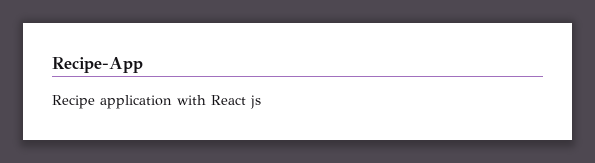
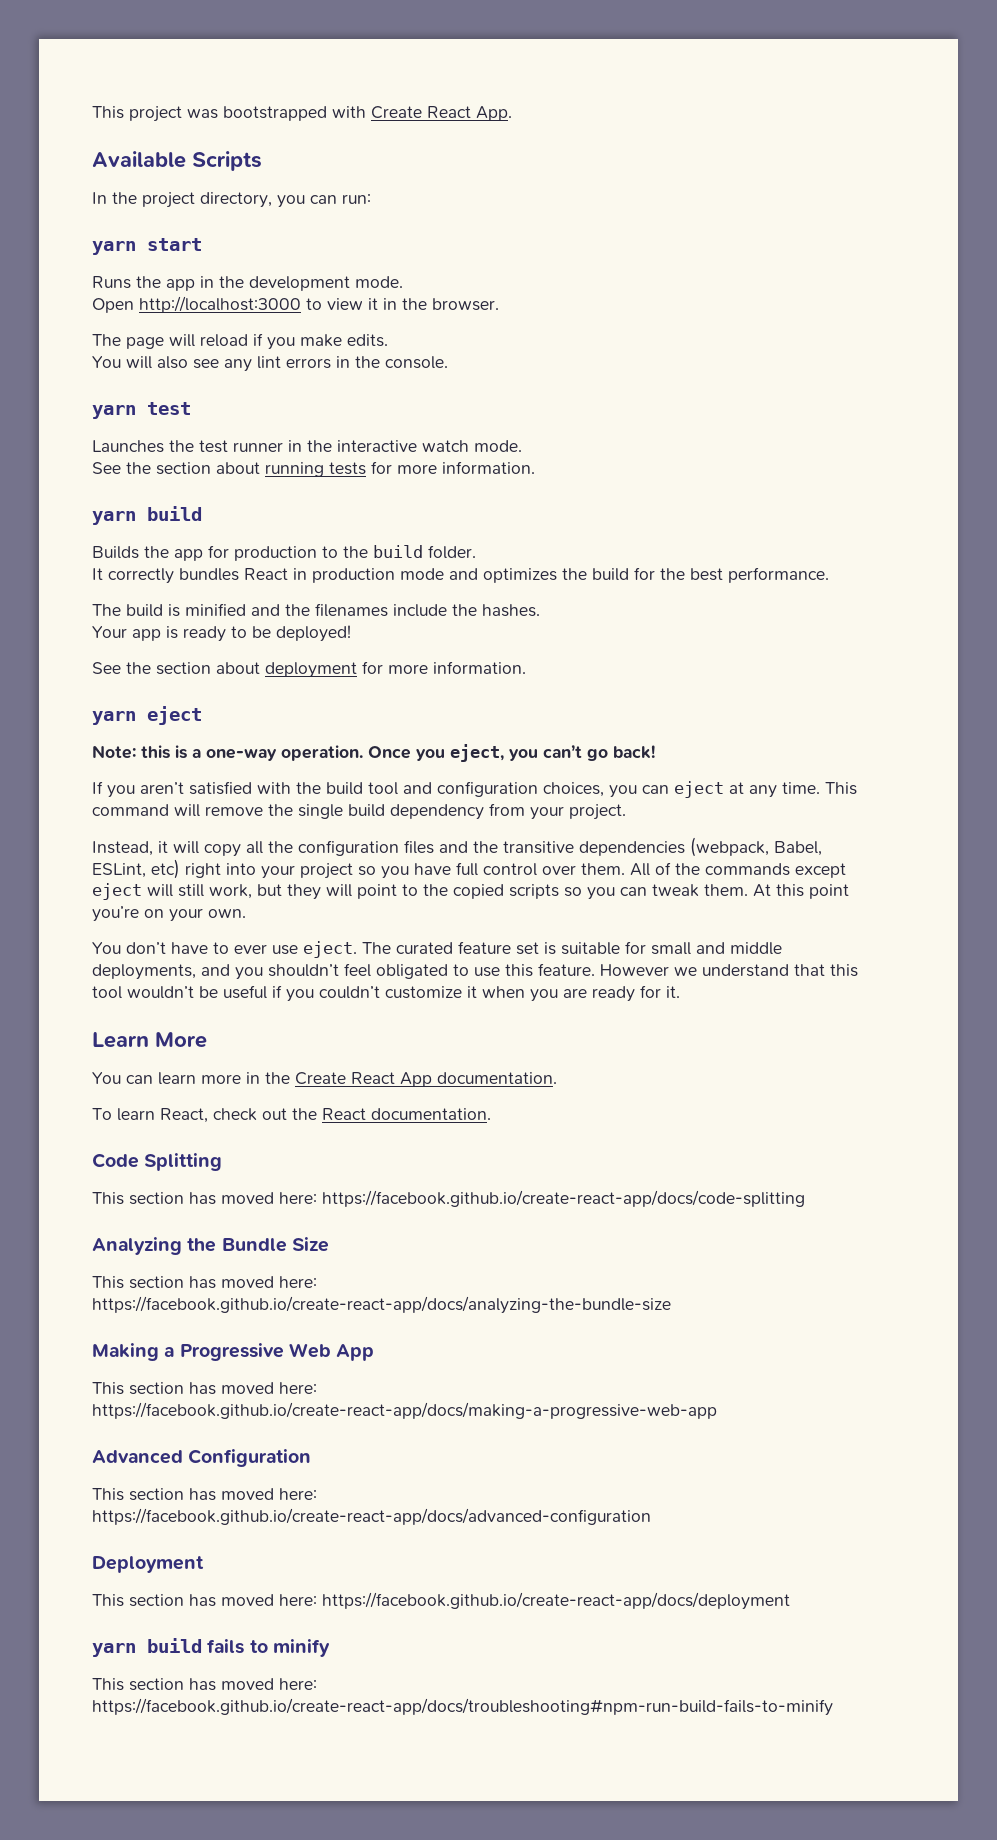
[52,57,143,73] [52,95,261,109] Recipe-App // Recipe application with React js -> [92,106,512,122] [92,151,262,171] [92,192,371,208] [92,238,202,255] [92,276,403,291] [92,296,499,313] [92,333,388,350] [92,356,448,372] [92,402,191,419] [92,440,522,453] [92,461,535,477] [92,506,202,525] [92,545,476,561] [92,567,829,584] [92,603,540,617] [92,625,351,642] [92,661,526,678] [92,706,202,725] [92,744,655,762] [92,781,857,798] [92,803,626,820] [92,837,822,857] [92,859,846,879] [92,883,849,900] [92,906,246,922] [92,941,782,958] [92,963,858,980] [92,985,680,1002] [92,1032,207,1048] [92,1072,557,1087] [92,1108,491,1123] [92,1153,223,1171] [92,1190,805,1207] [92,1237,329,1255] [92,1276,317,1289] [92,1296,671,1314] [92,1343,375,1361] [92,1382,317,1395] [92,1402,717,1419] [92,1449,312,1467] [92,1488,317,1501] [92,1508,651,1525] [92,1556,204,1573] [92,1592,790,1610] [92,1638,330,1657] [92,1678,317,1691] [92,1698,833,1716] This project was bootstrapped with Create React App. // Available Scripts // In the project directory, you can run: // yarn start // Runs the app in the development mode. // Open http://localhost:3000 to view it in the browser. // The page will reload if you make edits. // You will also see any lint errors in the console. // yarn test // Launches the test runner in the interactive watch mode. // See the section about running tests for more information. // yarn build // Builds the app for production to the build folder. // It correctly bundles React in production mode and optimizes the build for the best performance. // The build is minified and the filenames include the hashes. // Your app is ready to be deployed! // See the section about deployment for more information. // yarn eject // Note: this is a one-way operation. Once you eject, you can’t go back! // If you aren’t satisfied with the build tool and configuration choices, you can eject at any time. This command will remove the single build dependency from your project. // Instead, it will copy all the configuration files and the transitive dependencies (webpack, Babel, ESLint, etc) right into your project so you have full control over them. All of the commands except eject will still work, but they will point to the copied scripts so you can tweak them. At this point you’re on your own. // You don’t have to ever use eject. The curated feature set is suitable for small and middle deployments, and you shouldn’t feel obligated to use this feature. However we understand that this tool wouldn’t be useful if you couldn’t customize it when you are ready for it. // Learn More // You can learn more in the Create React App documentation. // To learn React, check out the React documentation. // Code Splitting // This section has moved here: https://facebook.github.io/create-react-app/docs/code-splitting // Analyzing the Bundle Size // This section has moved here: https://facebook.github.io/create-react-app/docs/analyzing-the-bundle-size // Making a Progressive Web App // This section has moved here: https://facebook.github.io/create-react-app/docs/making-a-progressive-web-app // Advanced Configuration // This section has moved here: https://facebook.github.io/create-react-app/docs/advanced-configuration // Deployment // This section has moved here: https://facebook.github.io/create-react-app/docs/deployment // yarn build fails to minify // This section has moved here: https://facebook.github.io/create-react-app/docs/troubleshooting#npm-run-build-fails-to-minify

